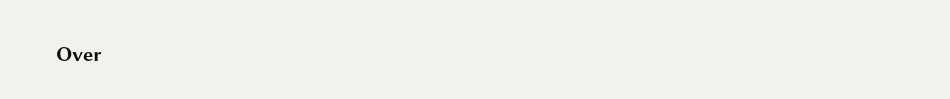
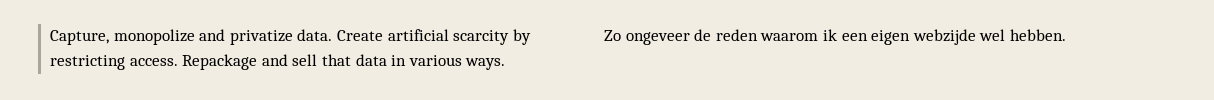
[56,47,102,61] Over -> [50,29,531,45] [50,54,506,70] [604,29,1066,45] Capture, monopolize and privatize data. Create artificial scarcity by restricting access. Repackage and sell that data in various ways. // Zo ongeveer de reden waarom ik een eigen webzijde wel hebben.

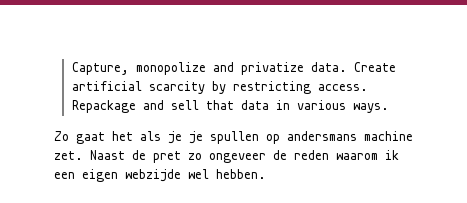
(621, 35) none -> [76,131,413,144] [54,150,202,163] gaat het als je je spullen op andersmans machine zet. Naast de pret zo

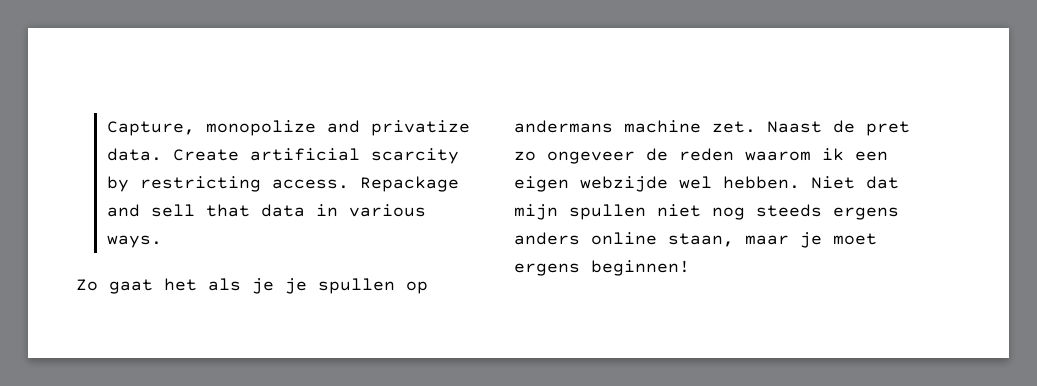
[287,131,357,141] andersmans -> [514,120,613,133] andermans
(266, 174) none -> [811,176,899,189] [514,204,899,220] [514,232,877,248] [514,260,690,276] Niet dat mijn spullen niet nog steeds ergens anders online staan, maar je moet ergens beginnen!

